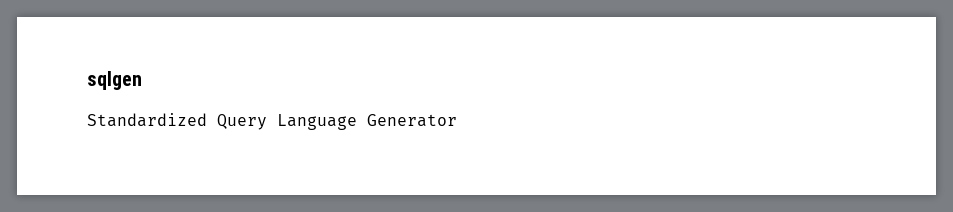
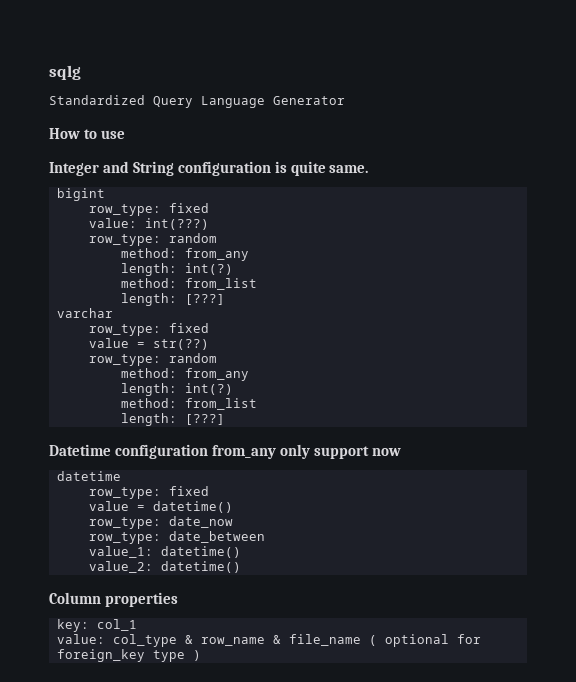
[87,71,142,90] sqlgen -> [49,65,81,80] sqlg
(457, 120) none -> [49,128,125,139] [49,161,369,176] [57,188,106,201] [89,203,210,216] [89,218,210,230] [89,233,218,246] [121,248,250,261] [121,263,234,276] [121,278,258,290] [121,293,226,306] [57,308,114,318] [89,323,210,336] [89,338,210,350] [89,353,218,366] [121,368,250,381] [121,383,234,396] [121,398,258,410] [121,413,226,426] [49,444,401,459] [57,471,122,481] [89,486,210,499] [89,501,234,513] [89,516,234,529] [89,531,266,544] [89,546,242,558] [89,561,242,573] [49,592,178,607] [57,619,138,632] [57,634,482,647] [57,649,202,662] // How to use // Integer and String configuration is quite same. // bigint // row_type: fixed // value: int(???) // row_type: random // method: from_any // length: int(?) // method: from_list // length: [???] // varchar // row_type: fixed // value = str(??) // row_type: random // method: from_any // length: int(?) // method: from_list // length: [???] // Datetime configuration from_any only support now // datetime // row_type: fixed // value = datetime() // row_type: date_now // row_type: date_between // value_1: datetime() // value_2: datetime() // Column properties // key: col_1 // value: col_type & row_name & file_name ( optional for foreign_key type )

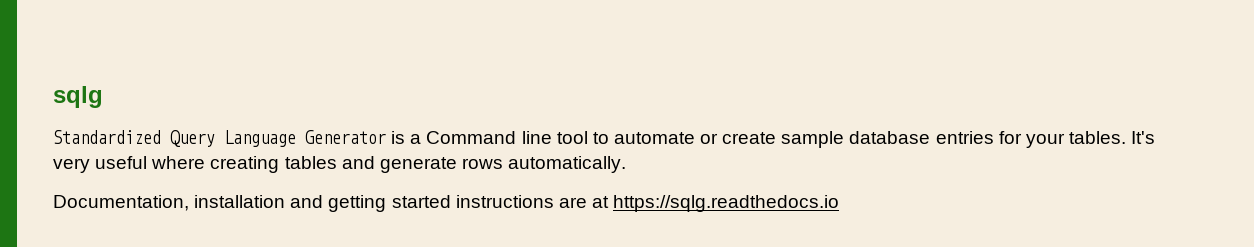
[49,128,125,139] [49,161,369,176] [57,188,106,201] [89,203,210,216] [89,218,210,230] [89,233,218,246] [121,248,250,261] [121,263,234,276] [121,278,258,290] [121,293,226,306] [57,308,114,318] [89,323,210,336] [89,338,210,350] [89,353,218,366] [121,368,250,381] [121,383,234,396] [121,398,258,410] [121,413,226,426] [49,444,401,459] [57,471,122,481] [89,486,210,499] [89,501,234,513] [89,516,234,529] [89,531,266,544] [89,546,242,558] [89,561,242,573] [49,592,178,607] [57,619,138,632] [57,634,482,647] [57,649,202,662] // How to use // Integer and String configuration is quite same. // bigint // row_type: fixed // value: int(???) // row_type: random // method: from_any // length: int(?) // method: from_list // length: [???] // varchar // row_type: fixed // value = str(??) // row_type: random // method: from_any // length: int(?) // method: from_list // length: [???] // Datetime configuration from_any only support now // datetime // row_type: fixed // value = datetime() // row_type: date_now // row_type: date_between // value_1: datetime() // value_2: datetime() // Column properties // key: col_1 // value: col_type & row_name & file_name ( optional for foreign_key type ) -> [391,131,1156,148] [53,156,627,173] [53,195,840,212] is a Command line tool to automate or create sample database entries for your tables. It's very useful where creating tables and generate rows automatically. // Documentation, installation and getting started instructions are at https://sqlg.readthedocs.io

